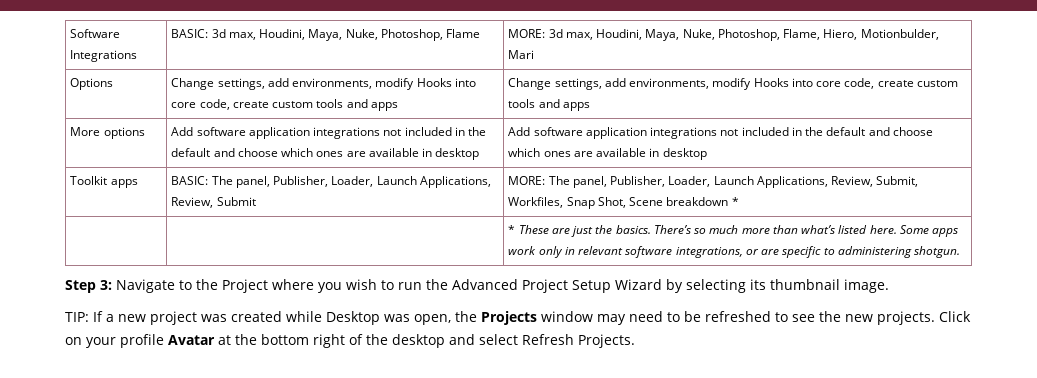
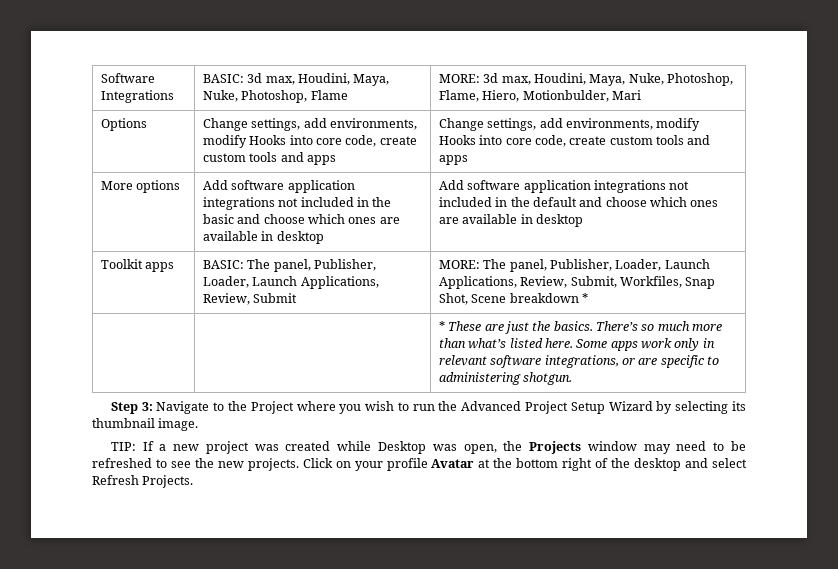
[171,148,211,157] default -> [202,214,234,224] basic

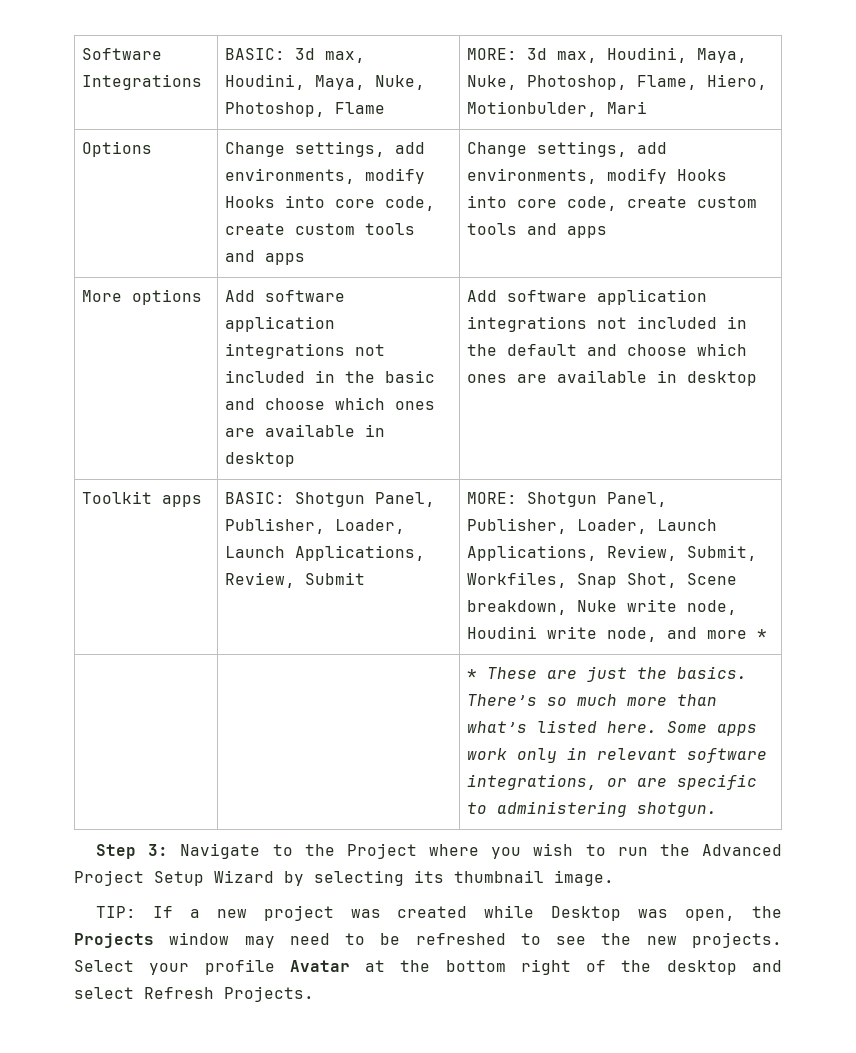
[247,259,311,272] The panel, -> [294,492,435,507] Shotgun Panel,
[483,259,547,272] The panel, -> [526,492,667,507] Shotgun Panel,
[509,293,579,303] breakdown -> [466,599,737,615] [466,626,747,642] breakdown, Nuke write node, Houdini write node, and more
[302,458,351,468] Click on -> [74,960,134,972] Select

